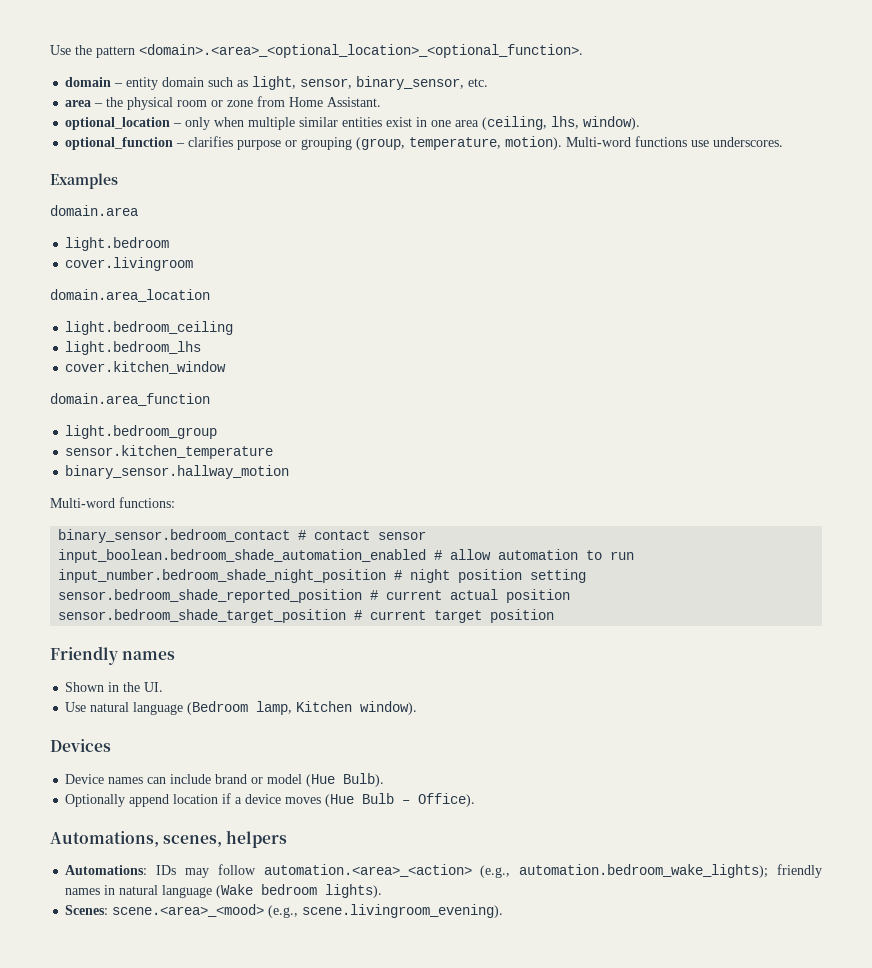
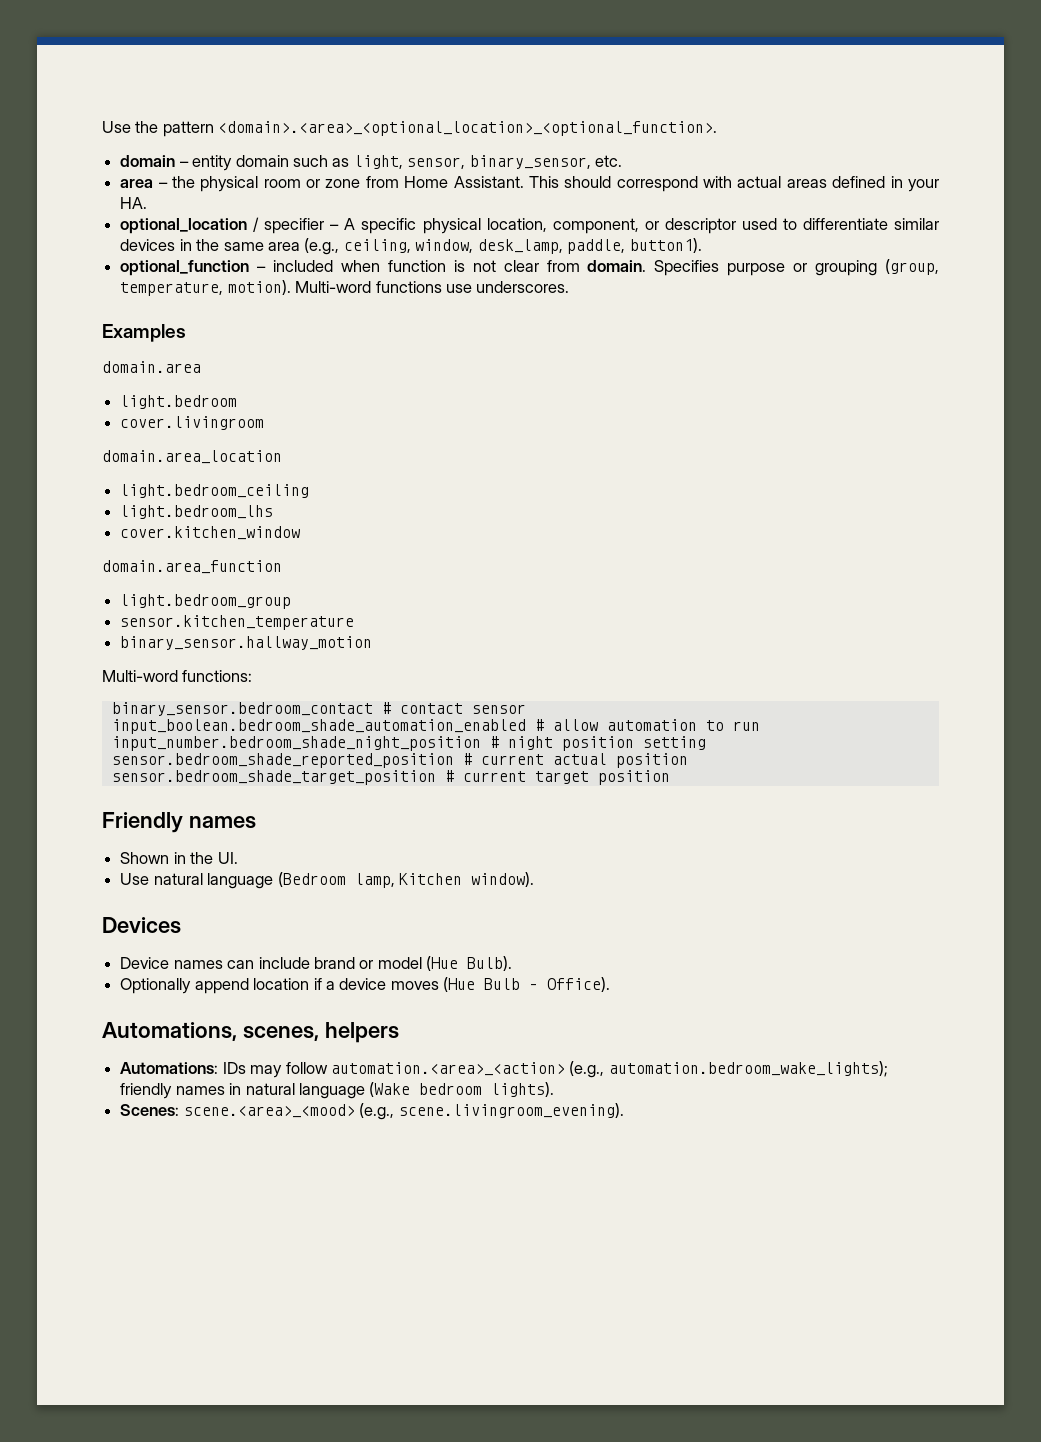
[65,116,641,130] [65,136,234,150] // optional_location – only when multiple similar entities exist in one area (ceiling, lhs, window). // optional_function – clarifies -> [528,176,940,192] [120,197,148,209] [120,217,940,234] [120,238,702,255] [120,260,720,276] This should correspond with actual areas defined in your HA. // optional_location / specifier – A specific physical location, component, or descriptor used to differentiate similar devices in the same area (e.g., ceiling, window, desk_lamp, paddle, button1). // optional_function – included when function is not clear from domain. Specifies

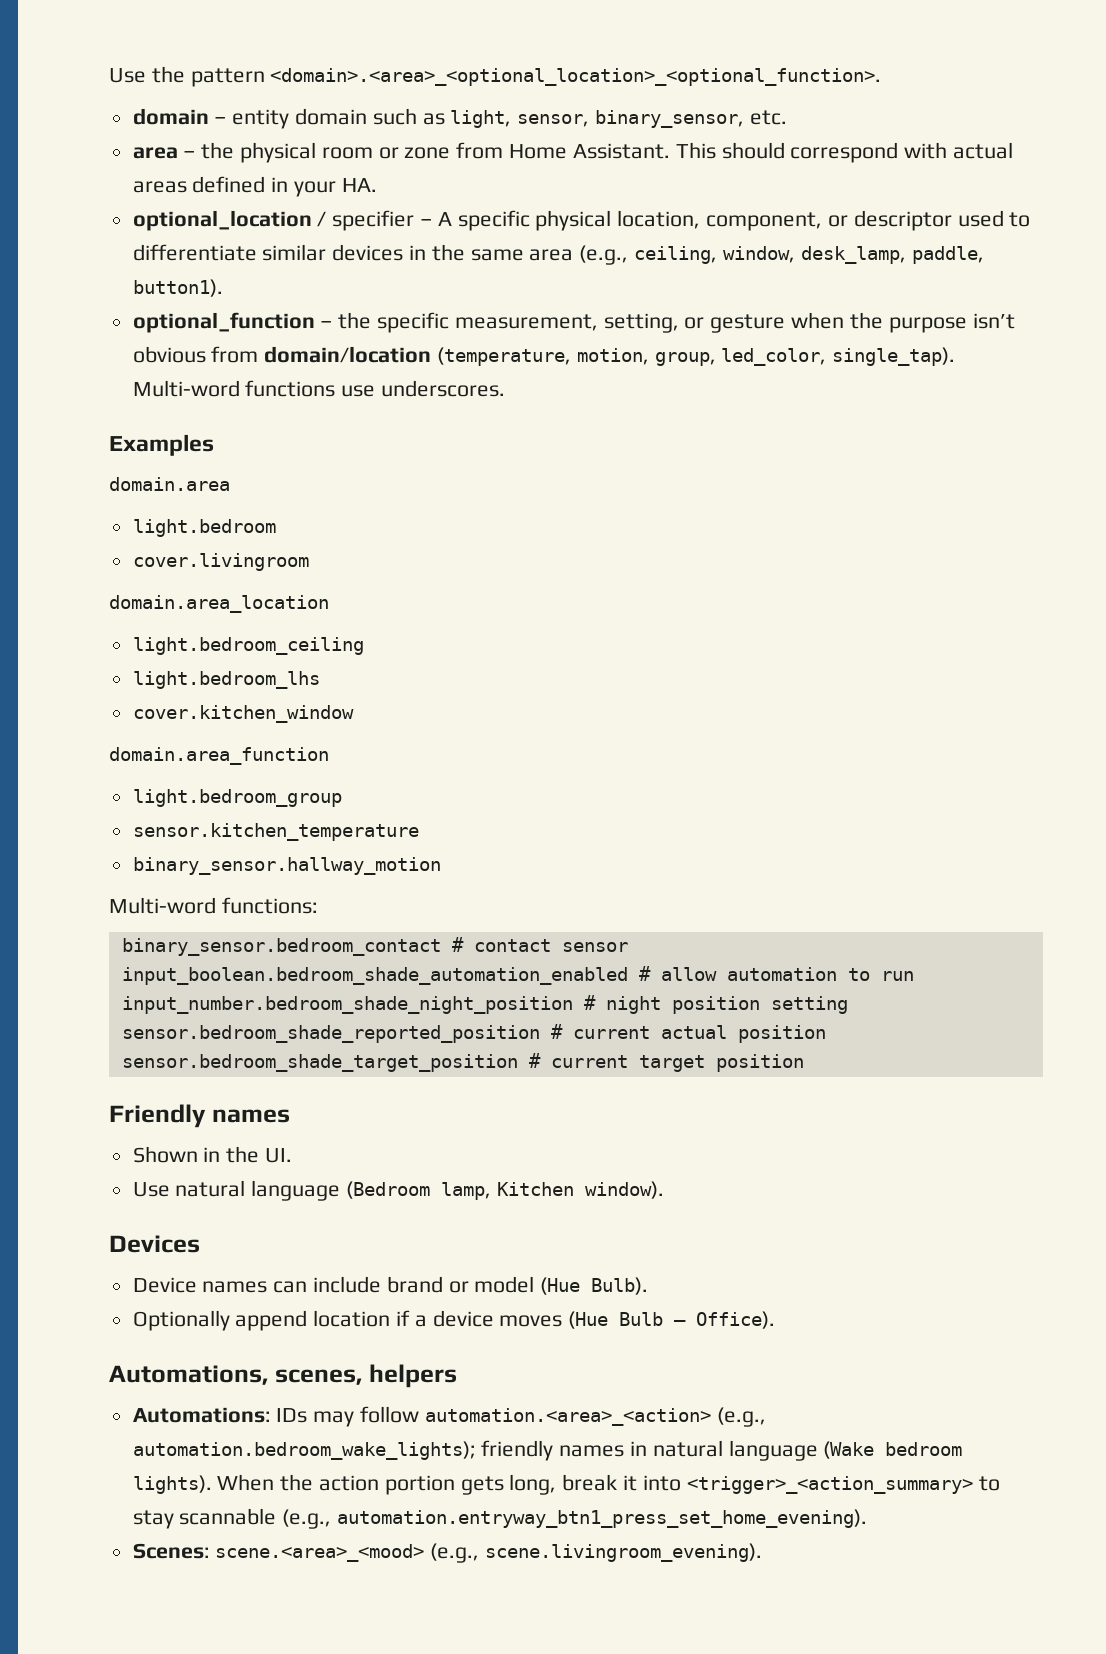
[272,259,940,276] [120,280,291,296] included when function is not clear from domain. Specifies purpose or grouping (group, temperature, motion). -> [338,312,1015,333] [132,346,956,366] the specific measurement, setting, or gesture when the purpose isn’t obvious from domain/location (temperature, motion, group, led_color, single_tap).
(555, 1089) none -> [217,1474,1000,1495] [132,1508,868,1529] When the action portion gets long, break it into <trigger>_<action_summary> to stay scannable (e.g., automation.entryway_btn1_press_set_home_evening).

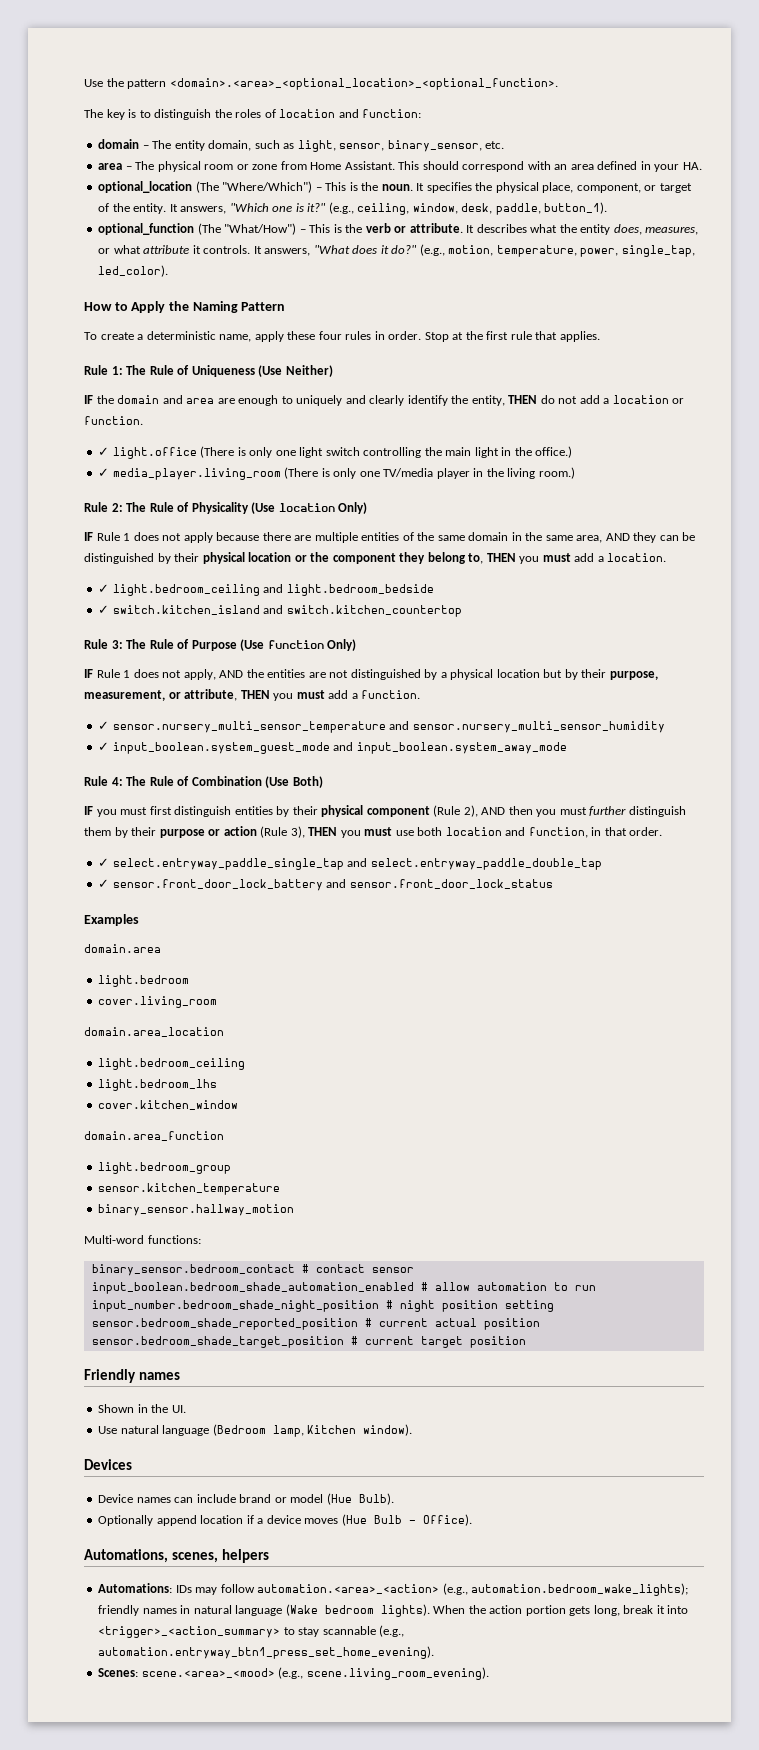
(882, 77) none -> [84,109,422,120] // The key is to distinguish the roles of location and function:
[232,108,368,129] entity domain -> [152,140,252,151] The entity domain,
[201,142,235,159] the -> [135,161,155,170] The
[952,142,1013,159] [132,181,187,193] actual areas -> [554,164,594,170] an area
[317,210,1031,231] [132,244,984,265] [132,279,223,297] [132,312,1015,333] [132,346,956,366] [132,380,506,397] / specifier – A specific physical location, component, or descriptor used to differentiate similar devices in the same area (e.g., ceiling, window, desk_lamp, paddle, button1). // optional_function – the specific measurement, setting, or gesture when the purpose isn’t obvious from domain/location (temperature, motion, group, led_color, single_tap). Multi-word functions use underscores. -> [195,181,692,193] [98,202,608,215] [98,223,699,235] [98,244,695,257] [98,265,169,277] [84,301,286,313] [84,331,600,342] [84,365,333,377] [84,395,685,406] [84,416,143,425] [98,446,573,459] [98,467,575,480] [84,502,368,514] [84,532,696,543] [84,552,667,564] [98,584,434,596] [98,605,462,617] [84,639,357,651] [84,669,658,680] [84,689,421,701] [98,721,665,733] [98,742,567,754] [84,776,323,788] [84,805,686,817] [84,826,663,838] [98,858,602,870] [98,879,553,891] (The "Where/Which") – This is the noun. It specifies the physical place, component, or target of the entity. It answers, "Which one is it?" (e.g., ceiling, window, desk, paddle, button_1). // optional_function (The "What/How") – This is the verb or attribute. It describes what the entity does, measures, or what attribute it controls. It answers, "What does it do?" (e.g., motion, temperature, power, single_tap, led_color). // How to Apply the Naming Pattern // To create a deterministic name, apply these four rules in order. Stop at the first rule that applies. // Rule 1: The Rule of Uniqueness (Use Neither) // IF the domain and area are enough to uniquely and clearly identify the entity, THEN do not add a location or function. // ✓ light.office (There is only one light switch controlling the main light in the office.) // ✓ media_player.living_room (There is only one TV/media player in the living room.) // Rule 2: The Rule of Physicality (Use location Only) // IF Rule 1 does not apply because there are multiple entities of the same domain in the same area, AND they can be distinguished by their physical location or the component they belong to, THEN you must add a location. // ✓ light.bedroom_ceiling and light.bedroom_bedside // ✓ switch.kitchen_island and switch.kitchen_countertop // Rule 3: The Rule of Purpose (Use function Only) // IF Rule 1 does not apply, AND the entities are not distinguished by a physical location but by their purpose, measurement, or attribute, THEN you must add a function. // ✓ sensor.nursery_multi_sensor_temperature and sensor.nursery_multi_sensor_humidity // ✓ input_boolean.system_guest_mode and input_boolean.system_away_mode // Rule 4: The Rule of Combination (Use Both) // IF you must first distinguish entities by their physical component (Rule 2), AND then you must further distinguish them by their purpose or action (Rule 3), THEN you must use both location and function, in that order. // ✓ select.entryway_paddle_single_tap and select.entryway_paddle_double_tap // ✓ sensor.front_door_lock_battery and sensor.front_door_lock_status
[132,553,309,571] cover.livingroom -> [98,996,218,1008] cover.living_room
[485,1543,763,1562] scene.livingroom_evening). -> [306,1667,489,1680] scene.living_room_evening).

